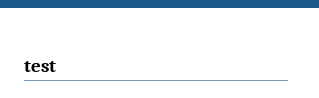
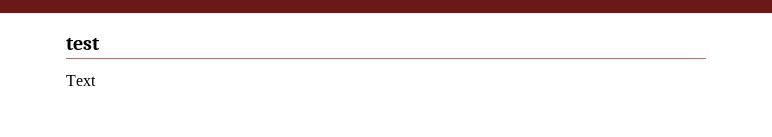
(56, 66) none -> [66,75,96,86] // Text

